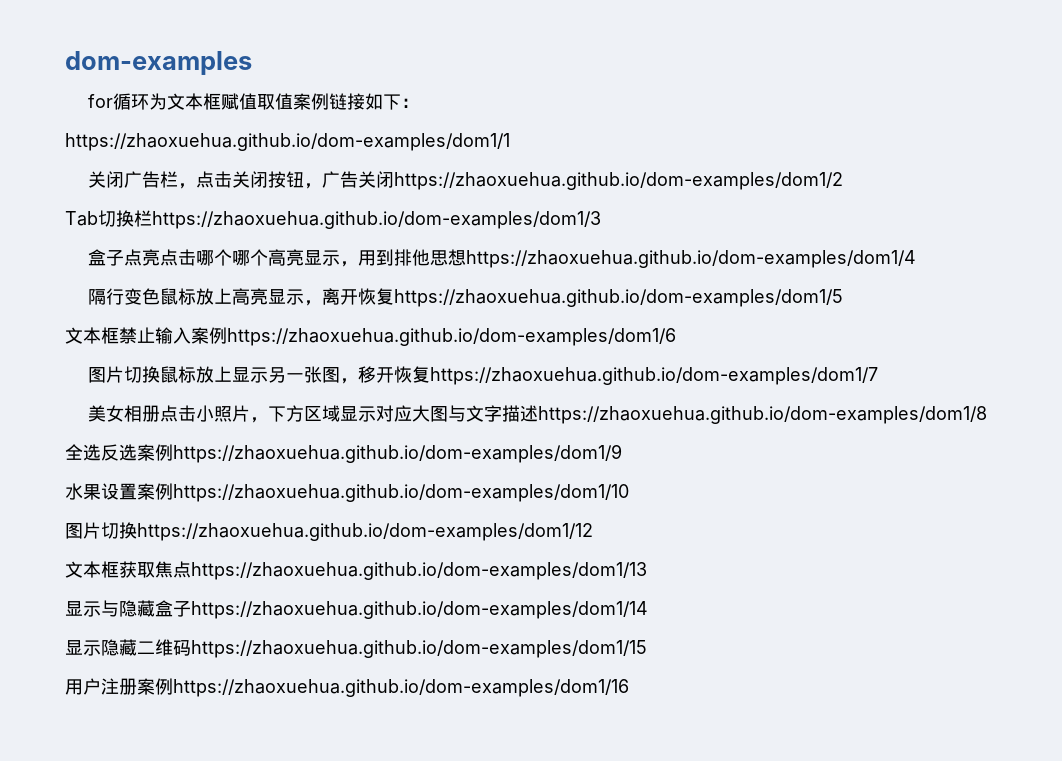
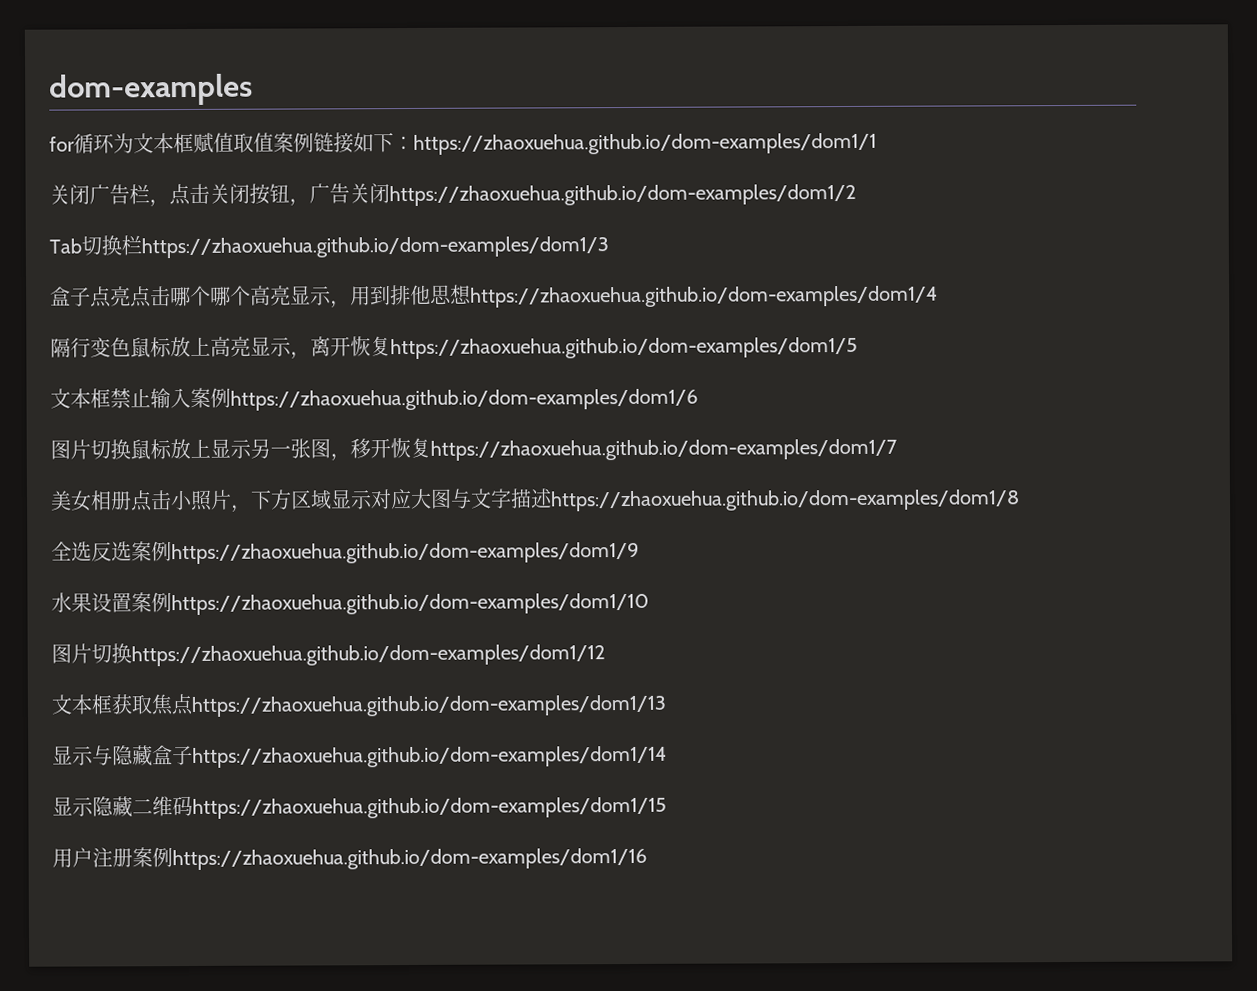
(420, 103) // -> (414, 143) none

